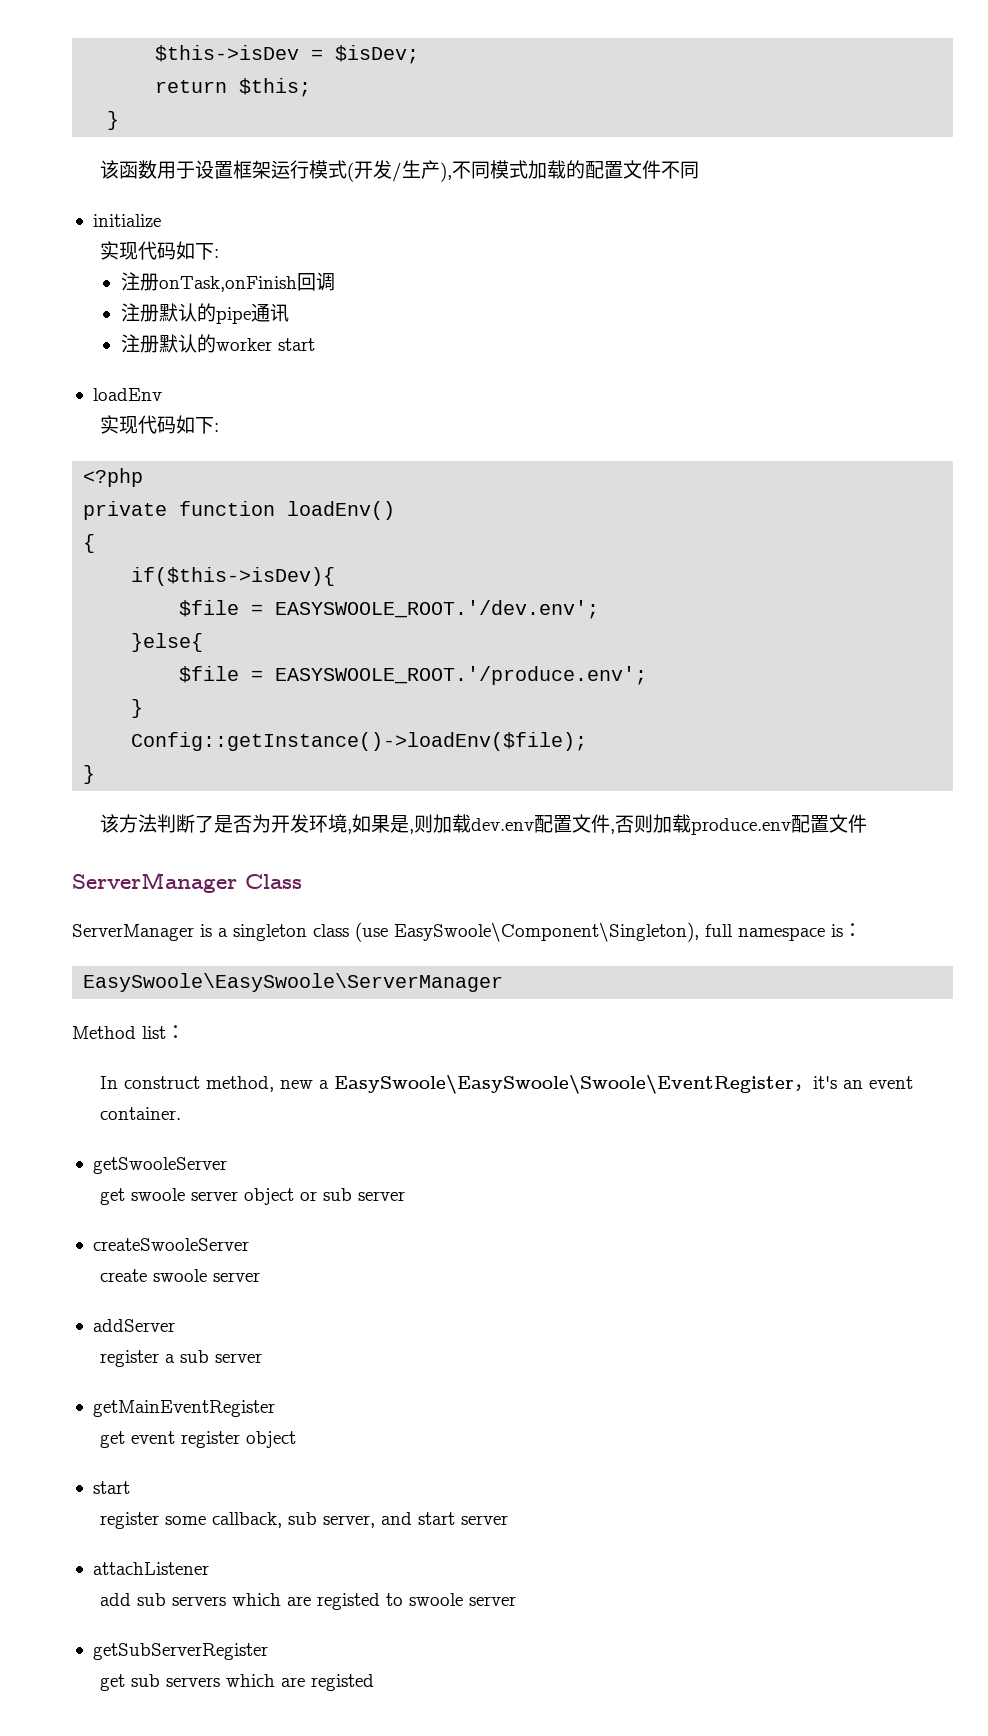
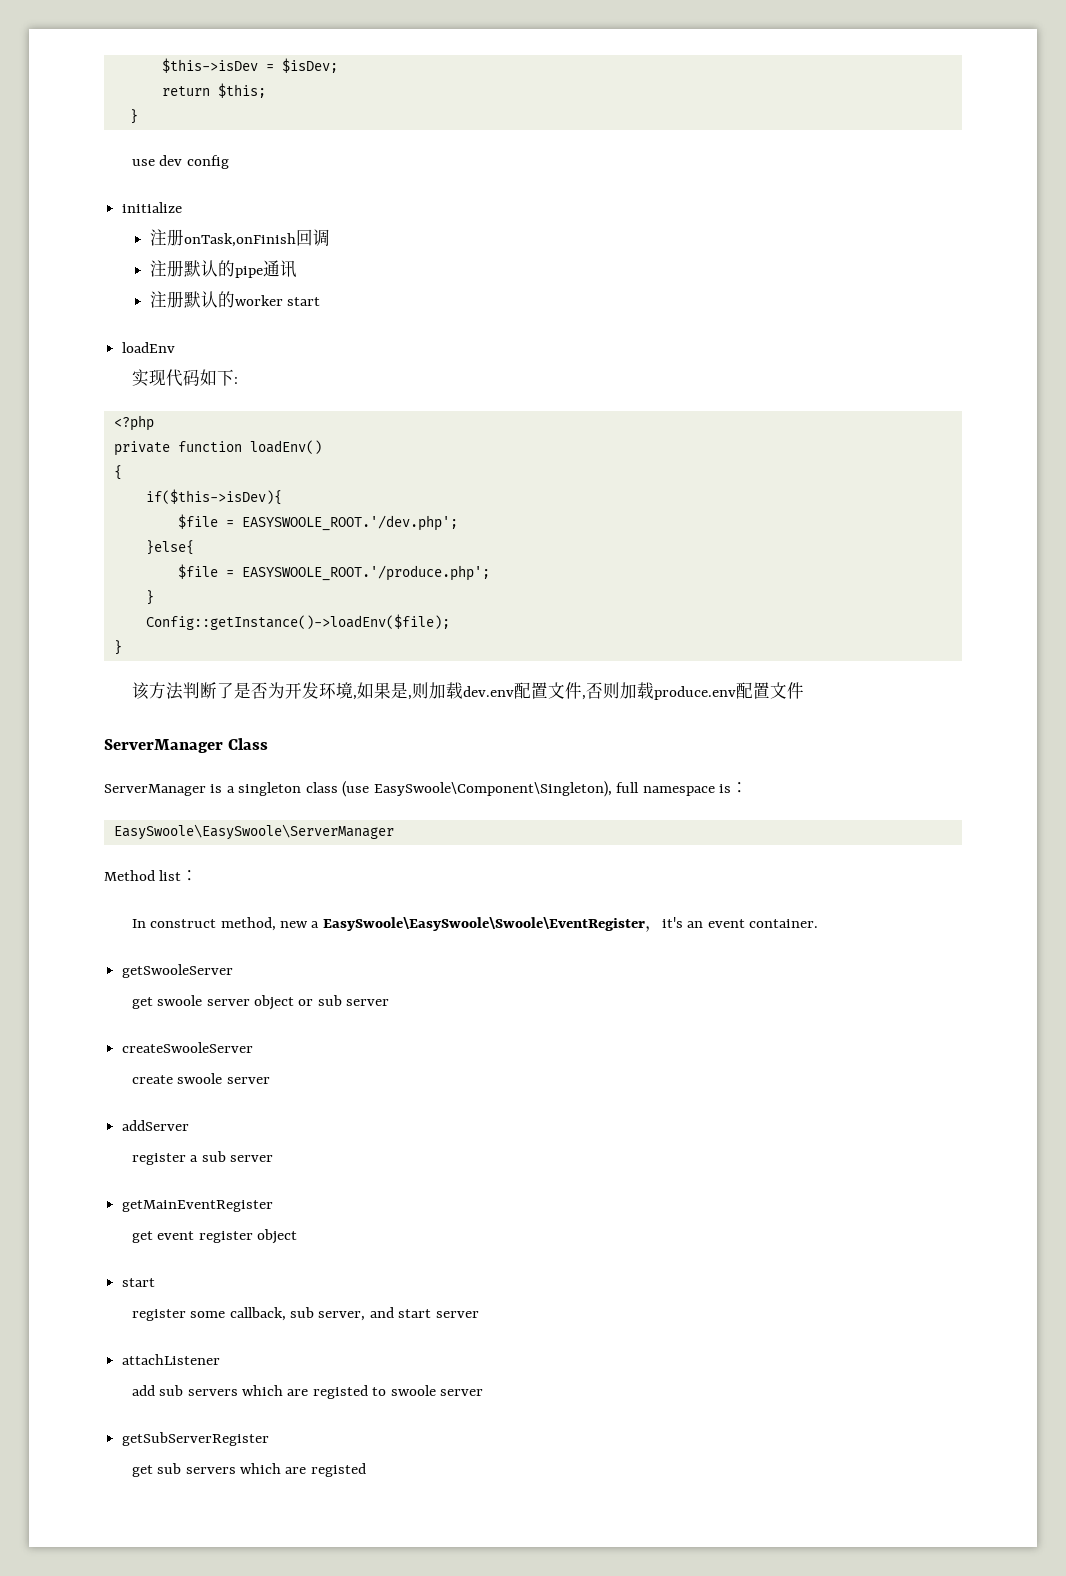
[99,160,699,182] [92,214,161,227] [99,241,219,260] 该函数用于设置框架运行模式(开发/生产),不同模式加载的配置文件不同 // initialize // 实现代码如下: -> [131,155,229,169] [122,202,183,213] use dev config // initialize
[275,600,600,619] EASYSWOOLE_ROOT.'/dev.env'; -> [241,515,458,531] EASYSWOOLE_ROOT.'/dev.php';
[275,666,648,685] EASYSWOOLE_ROOT.'/produce.env'; -> [241,565,490,581] EASYSWOOLE_ROOT.'/produce.php';

